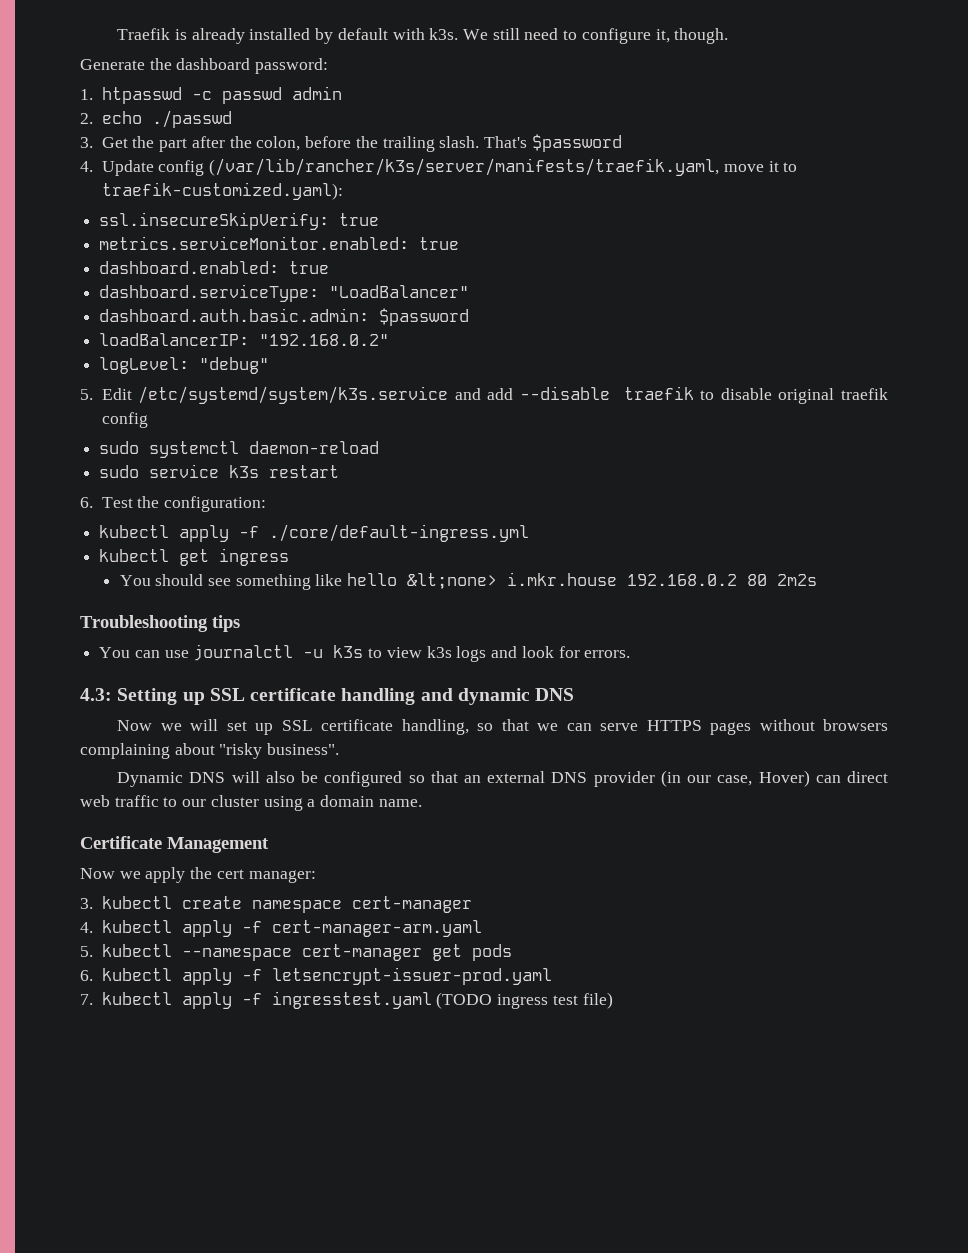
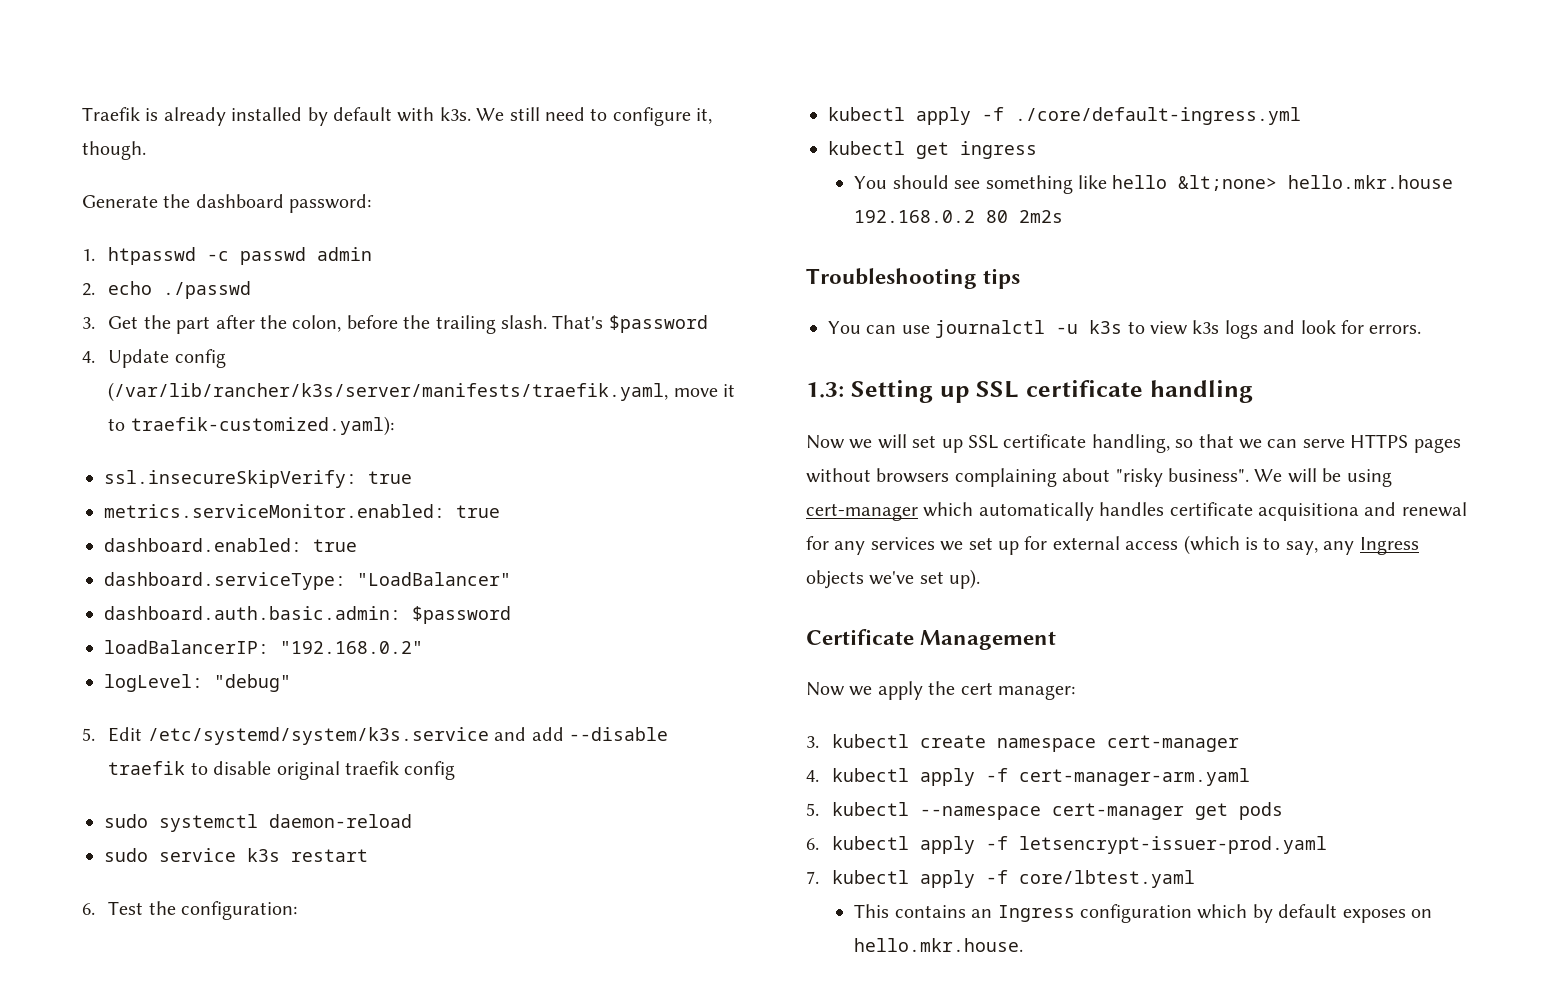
[507,572,618,586] i.mkr.house -> [1288,175,1454,189] hello.mkr.house
[80,688,112,701] 4.3: -> [806,382,844,398] 1.3:
[420,688,575,705] and dynamic DNS -> (1253, 391) none
[117,770,888,787] [80,795,422,811] // Dynamic DNS will also be configured so that an external DNS provider (in our case, Hover) can direct web traffic to our cluster using a domain name. -> [1254,468,1392,487] [806,502,1467,521] [806,535,1419,555] [806,569,981,589] We will be using cert-manager which automatically handles certificate acquisitiona and renewal for any services we set up for external access (which is to say, any Ingress objects we've set up).
[271,991,613,1009] ingresstest.yaml (TODO ingress test file) -> [1019,870,1196,888] [854,904,1432,923] [854,938,1024,952] core/lbtest.yaml // This contains an Ingress configuration which by default exposes on hello.mkr.house.

